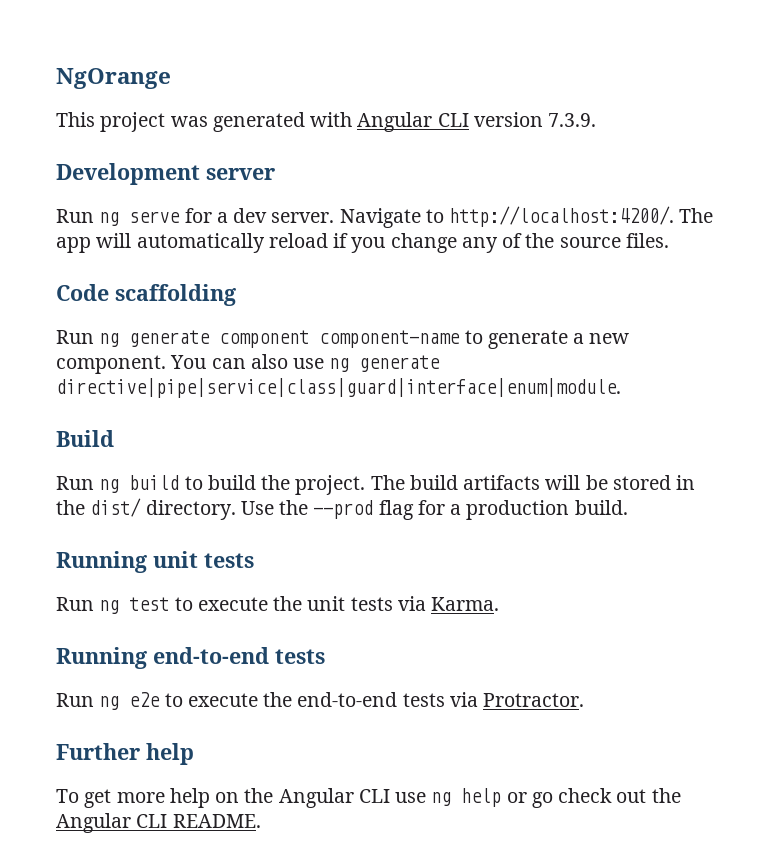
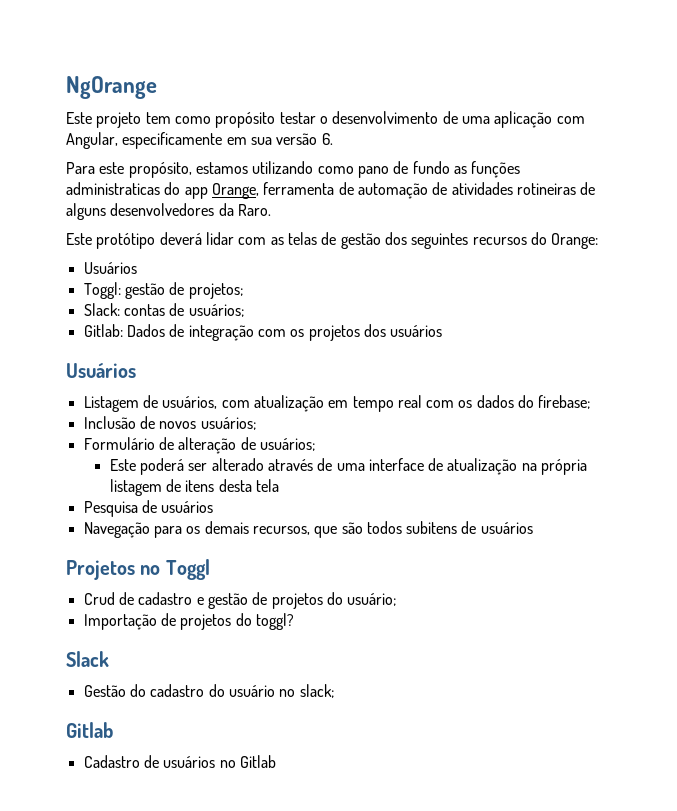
[56,112,597,132] [56,163,275,185] [56,206,714,228] [56,233,669,253] [56,284,236,306] [56,330,630,349] [56,354,441,374] [56,378,621,398] [56,430,114,447] [56,475,696,495] [56,498,628,520] [56,551,254,573] [56,596,500,614] [56,647,325,669] [56,692,585,710] [56,743,194,765] [56,788,681,808] [56,813,261,833] This project was generated with Angular CLI version 7.3.9. // Development server // Run ng serve for a dev server. Navigate to http://localhost:4200/. The app will automatically reload if you change any of the source files. // Code scaffolding // Run ng generate component component-name to generate a new component. You can also use ng generate directive|pipe|service|class|guard|interface|enum|module. // Build // Run ng build to build the project. The build artifacts will be stored in the dist/ directory. Use the --prod flag for a production build. // Running unit tests // Run ng test to execute the unit tests via Karma. // Running end-to-end tests // Run ng e2e to execute the end-to-end tests via Protractor. // Further help // To get more help on the Angular CLI use ng help or go check out the Angular CLI README. -> [66,111,585,128] [66,132,333,149] [66,161,521,178] [66,182,596,199] [66,203,271,220] [66,232,599,249] [83,262,137,274] [83,282,243,299] [83,303,244,317] [83,324,443,341] [66,363,136,378] [83,395,591,412] [83,416,256,430] [83,437,315,454] [109,458,588,475] [109,479,279,496] [83,500,214,517] [83,521,533,538] [66,559,210,580] [83,592,397,609] [83,613,294,630] [66,651,109,667] [83,684,334,698] [66,722,113,738] [83,755,276,768] Este projeto tem como propósito testar o desenvolvimento de uma aplicação com Angular, especificamente em sua versão 6. // Para este propósito, estamos utilizando como pano de fundo as funções administraticas do app Orange, ferramenta de automação de atividades rotineiras de alguns desenvolvedores da Raro. // Este protótipo deverá lidar com as telas de gestão dos seguintes recursos do Orange: // Usuários // Toggl: gestão de projetos; // Slack: contas de usuários; // Gitlab: Dados de integração com os projetos dos usuários // Usuários // Listagem de usuários, com atualização em tempo real com os dados do firebase; // Inclusão de novos usuários; // Formulário de alteração de usuários; // Este poderá ser alterado através de uma interface de atualização na própria listagem de itens desta tela // Pesquisa de usuários // Navegação para os demais recursos, que são todos subitens de usuários // Projetos no Toggl // Crud de cadastro e gestão de projetos do usuário; // Importação de projetos do toggl? // Slack // Gestão do cadastro do usuário no slack; // Gitlab // Cadastro de usuários no Gitlab

